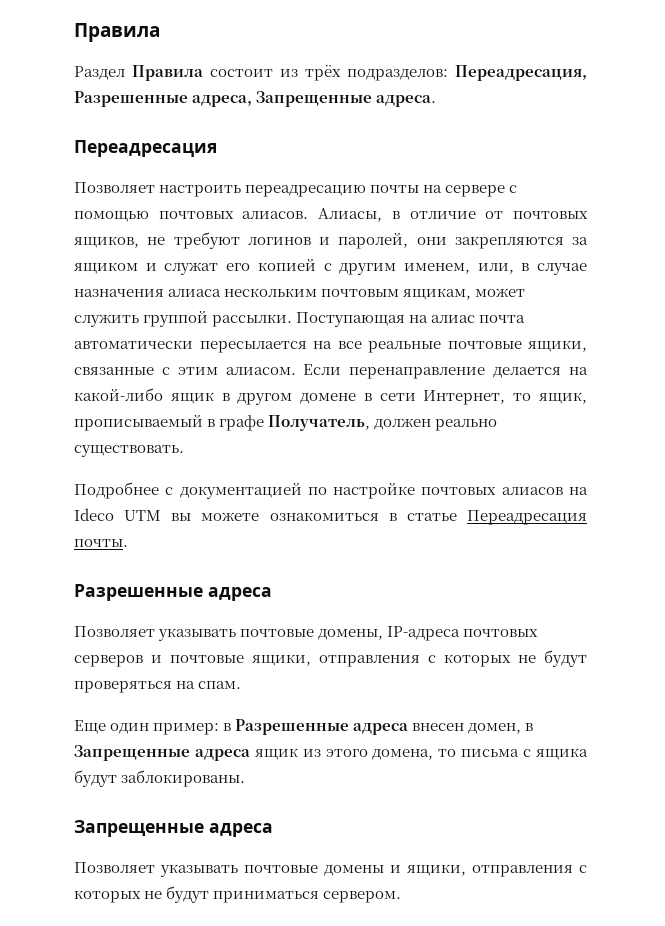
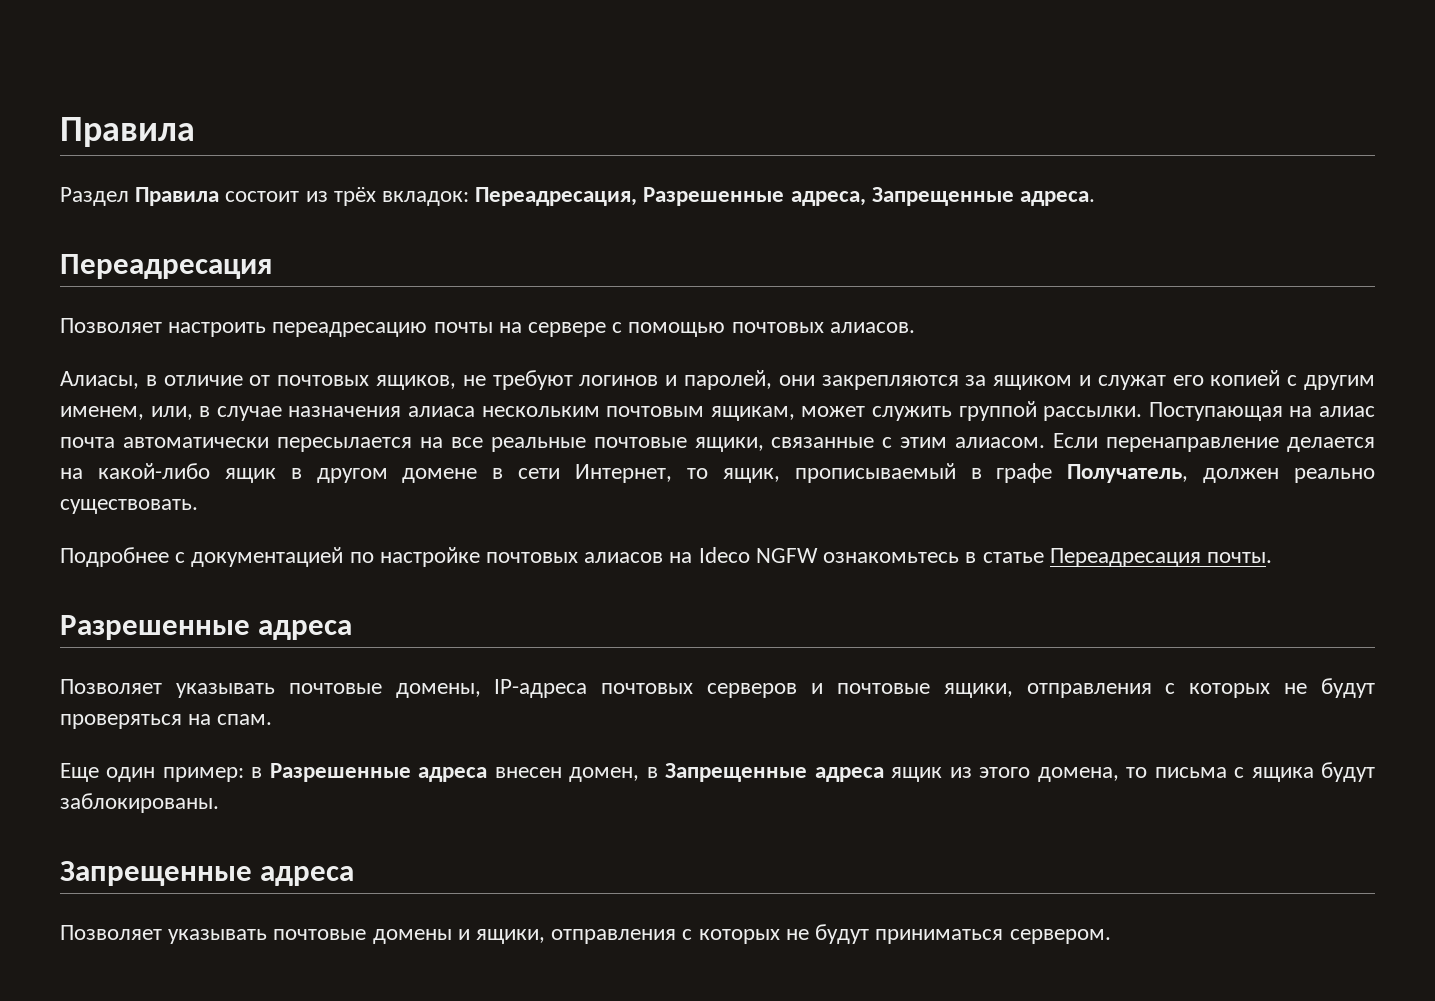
[347,69,448,81] подразделов: -> [382,191,470,206] вкладок:
(309, 215) none -> (915, 327) //
[124,510,379,521] UTM вы можете ознакомиться -> [755,548,960,563] NGFW ознакомьтесь

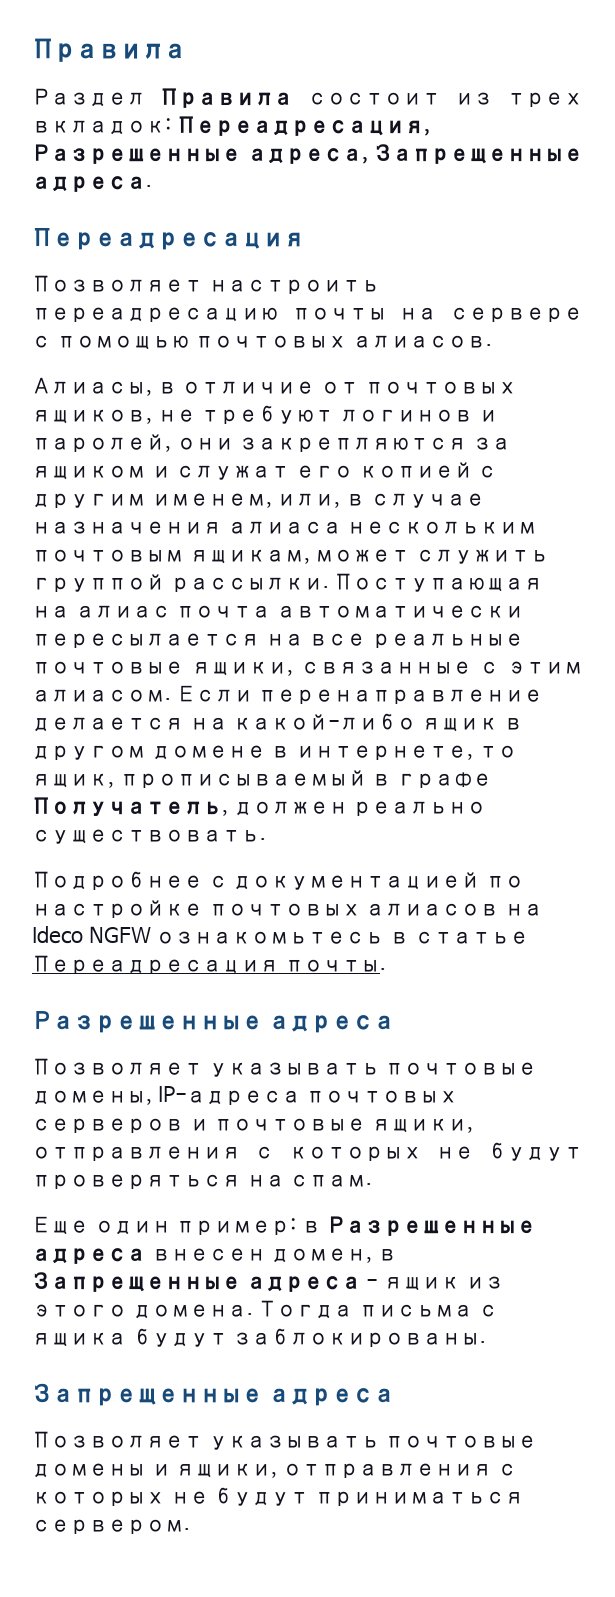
[333,187,376,206] трёх -> [507,92,583,107] трех
[518,464,672,483] сети Интернет, -> [296,745,474,760] интернете,
(884, 774) none -> [366,1279,379,1287] -
[1037,767,1148,782] домена, то -> [132,1300,354,1319] домена. Тогда

